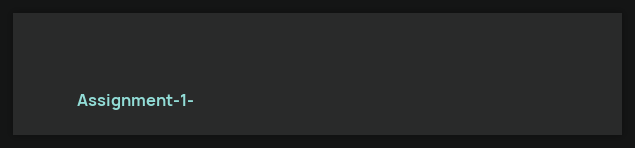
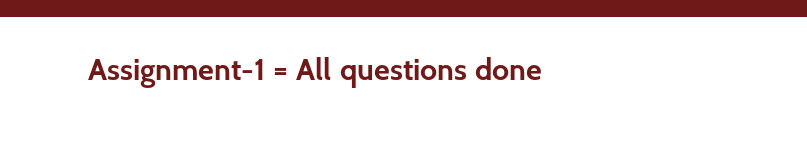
[77,94,194,110] Assignment-1- -> [88,57,542,88] Assignment-1 = All questions done

